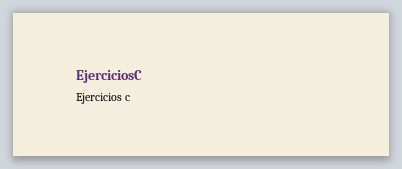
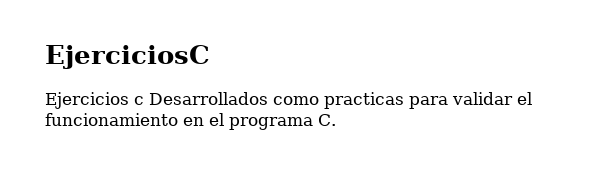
(131, 98) none -> [149,92,532,109] [45,113,336,130] Desarrollados como practicas para validar el funcionamiento en el programa C.

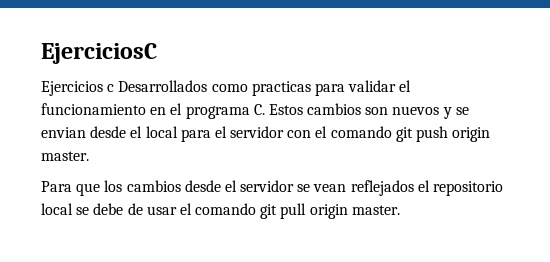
(336, 120) none -> [268,103,469,119] [41,126,491,142] [41,151,89,161] [41,180,504,196] [41,203,400,219] Estos cambios son nuevos y se envian desde el local para el servidor con el comando git push origin master. // Para que los cambios desde el servidor se vean reflejados el repositorio local se debe de usar el comando git pull origin master.

